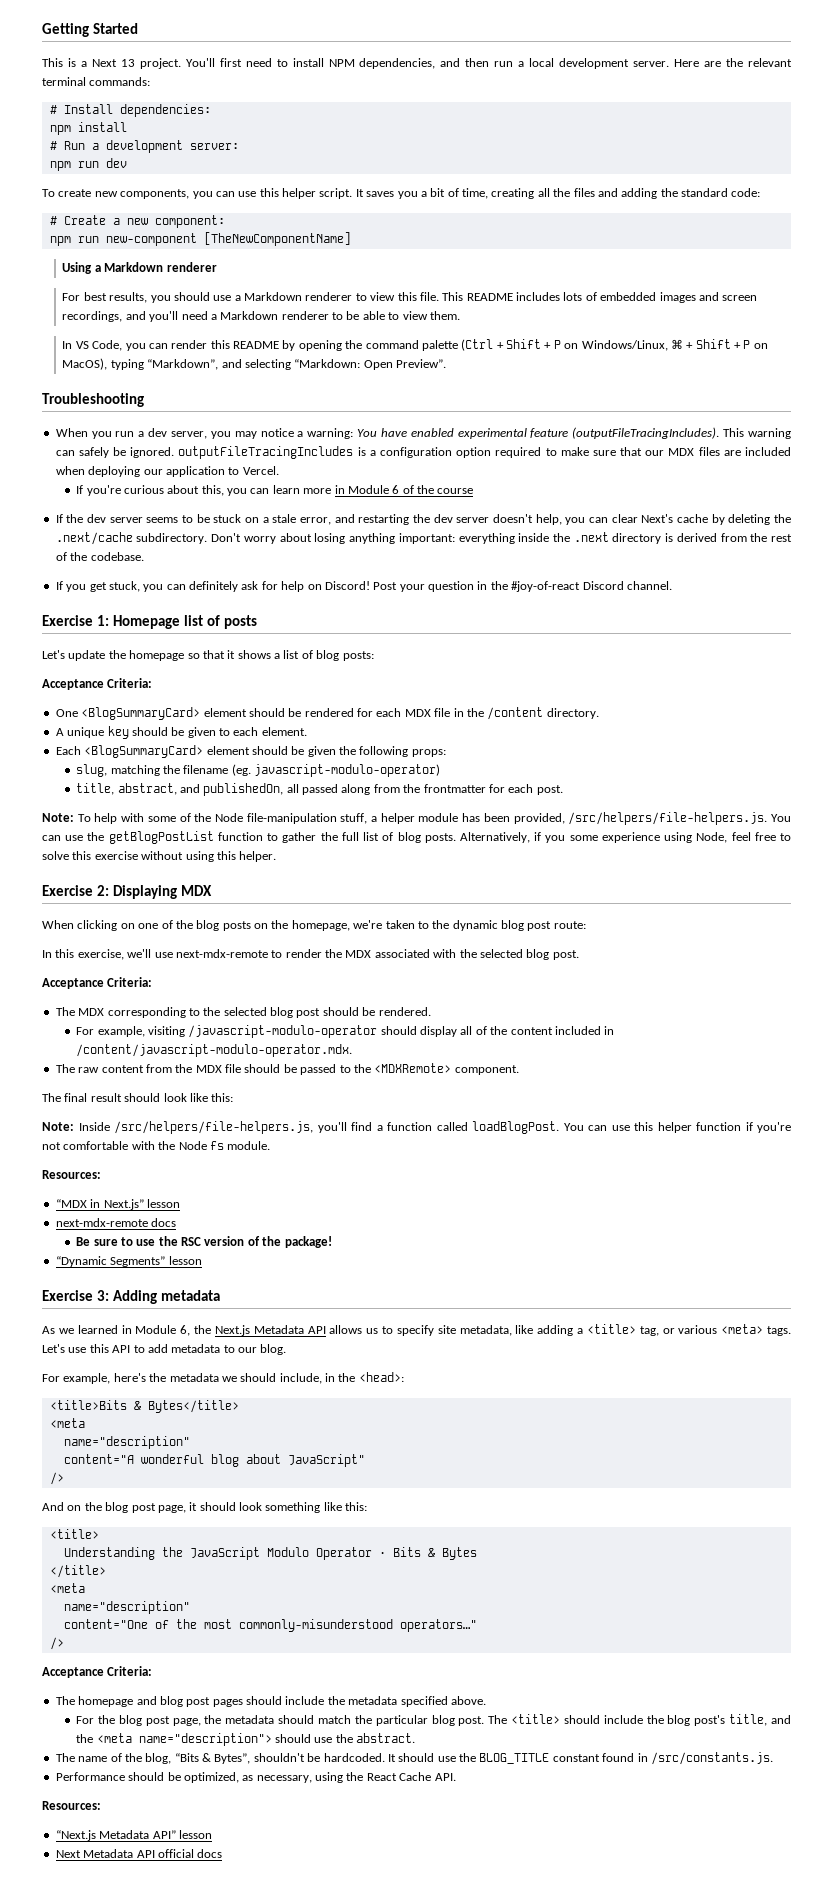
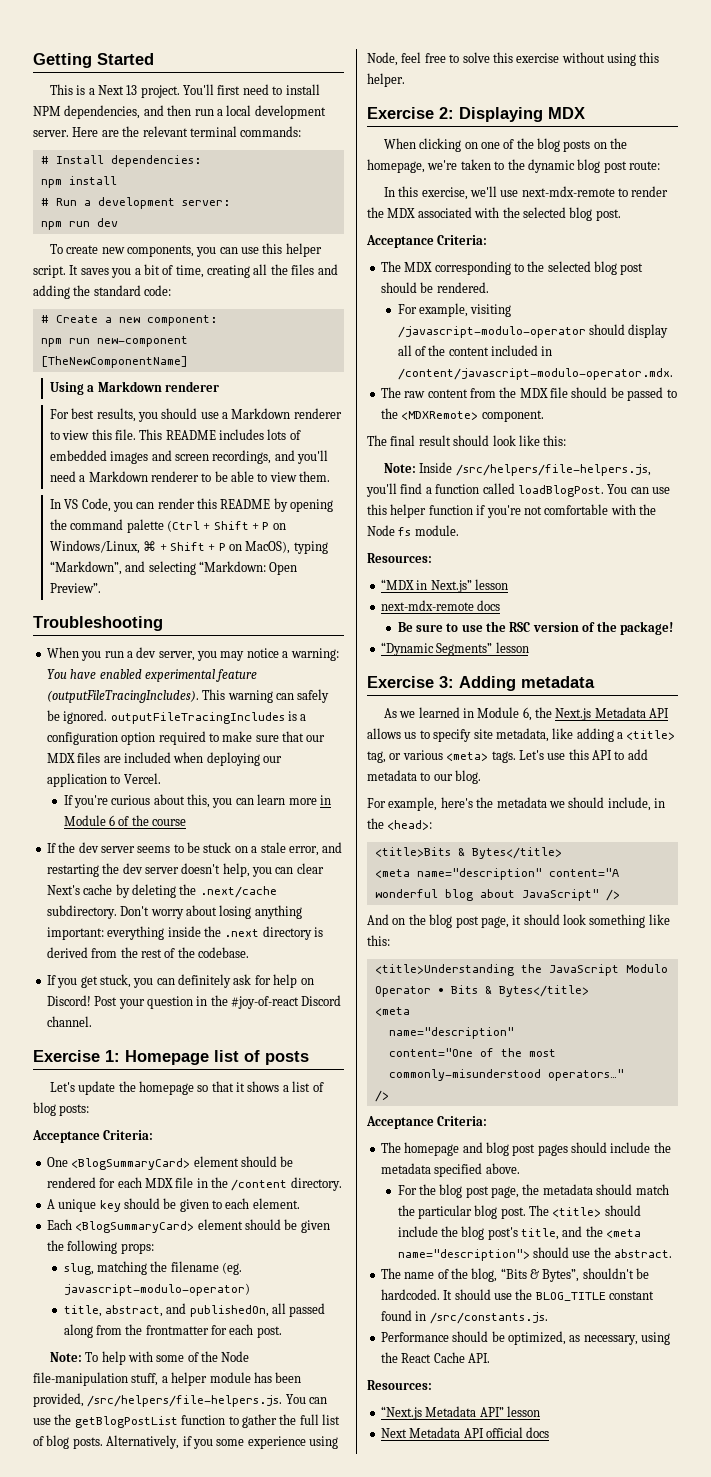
[63,1436,190,1449] // name="description" // -> [416,868,542,880] name="description"
(365, 1460) // -> (599, 895) none
[49,1529,99,1539] [63,1547,155,1560] <title> // Understanding -> [374,964,514,976] <title>Understanding
[441,1547,477,1560] [49,1565,106,1578] Bytes // </title> -> [498,985,589,997] Bytes</title>

